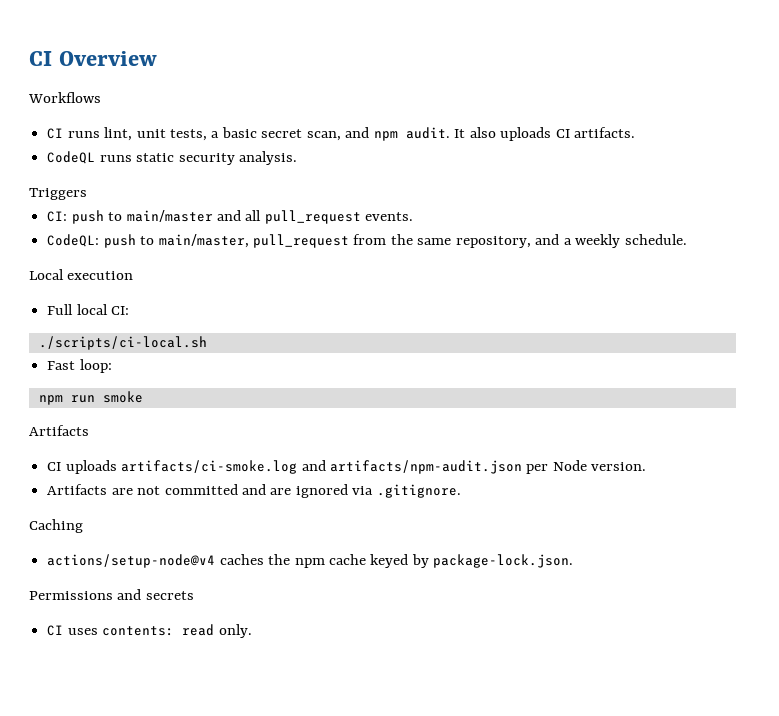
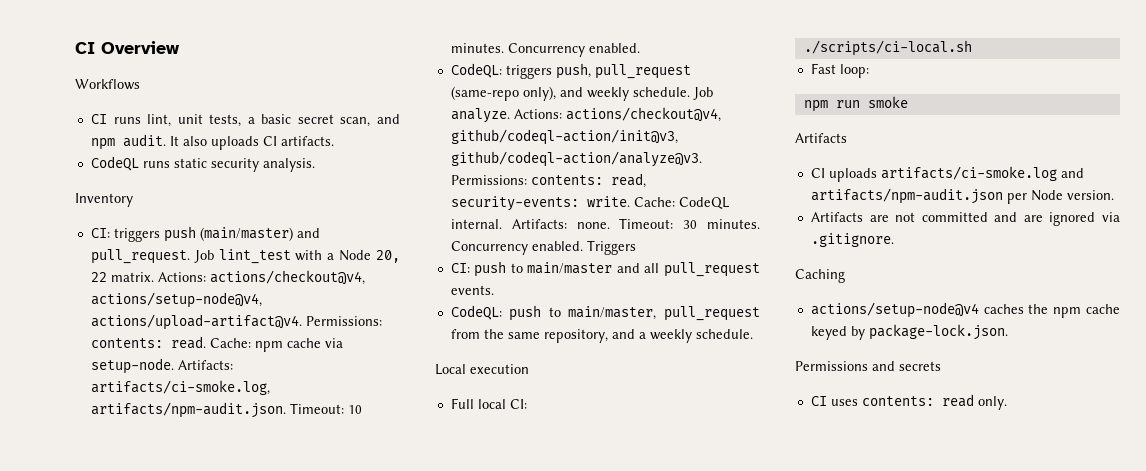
(297, 158) none -> [75,193,133,207] [90,226,320,242] [90,249,401,264] [90,270,365,285] [90,292,262,308] [90,314,382,330] [90,336,343,352] [90,358,233,374] [90,380,270,395] [90,402,362,418] [450,43,640,57] [450,63,691,79] [450,86,713,101] [450,107,721,123] [450,129,678,145] [450,151,702,167] [450,173,646,188] [450,196,729,211] [450,218,760,229] [450,241,583,255] Inventory // CI: triggers push (main/master) and pull_request. Job lint_test with a Node 20, 22 matrix. Actions: actions/checkout@v4, actions/setup-node@v4, actions/upload-artifact@v4. Permissions: contents: read. Cache: npm cache via setup-node. Artifacts: artifacts/ci-smoke.log, artifacts/npm-audit.json. Timeout: 10 minutes. Concurrency enabled. // CodeQL: triggers push, pull_request (same-repo only), and weekly schedule. Job analyze. Actions: actions/checkout@v4, github/codeql-action/init@v3, github/codeql-action/analyze@v3. Permissions: contents: read, security-events: write. Cache: CodeQL internal. Artifacts: none. Timeout: 30 minutes. Concurrency enabled.

